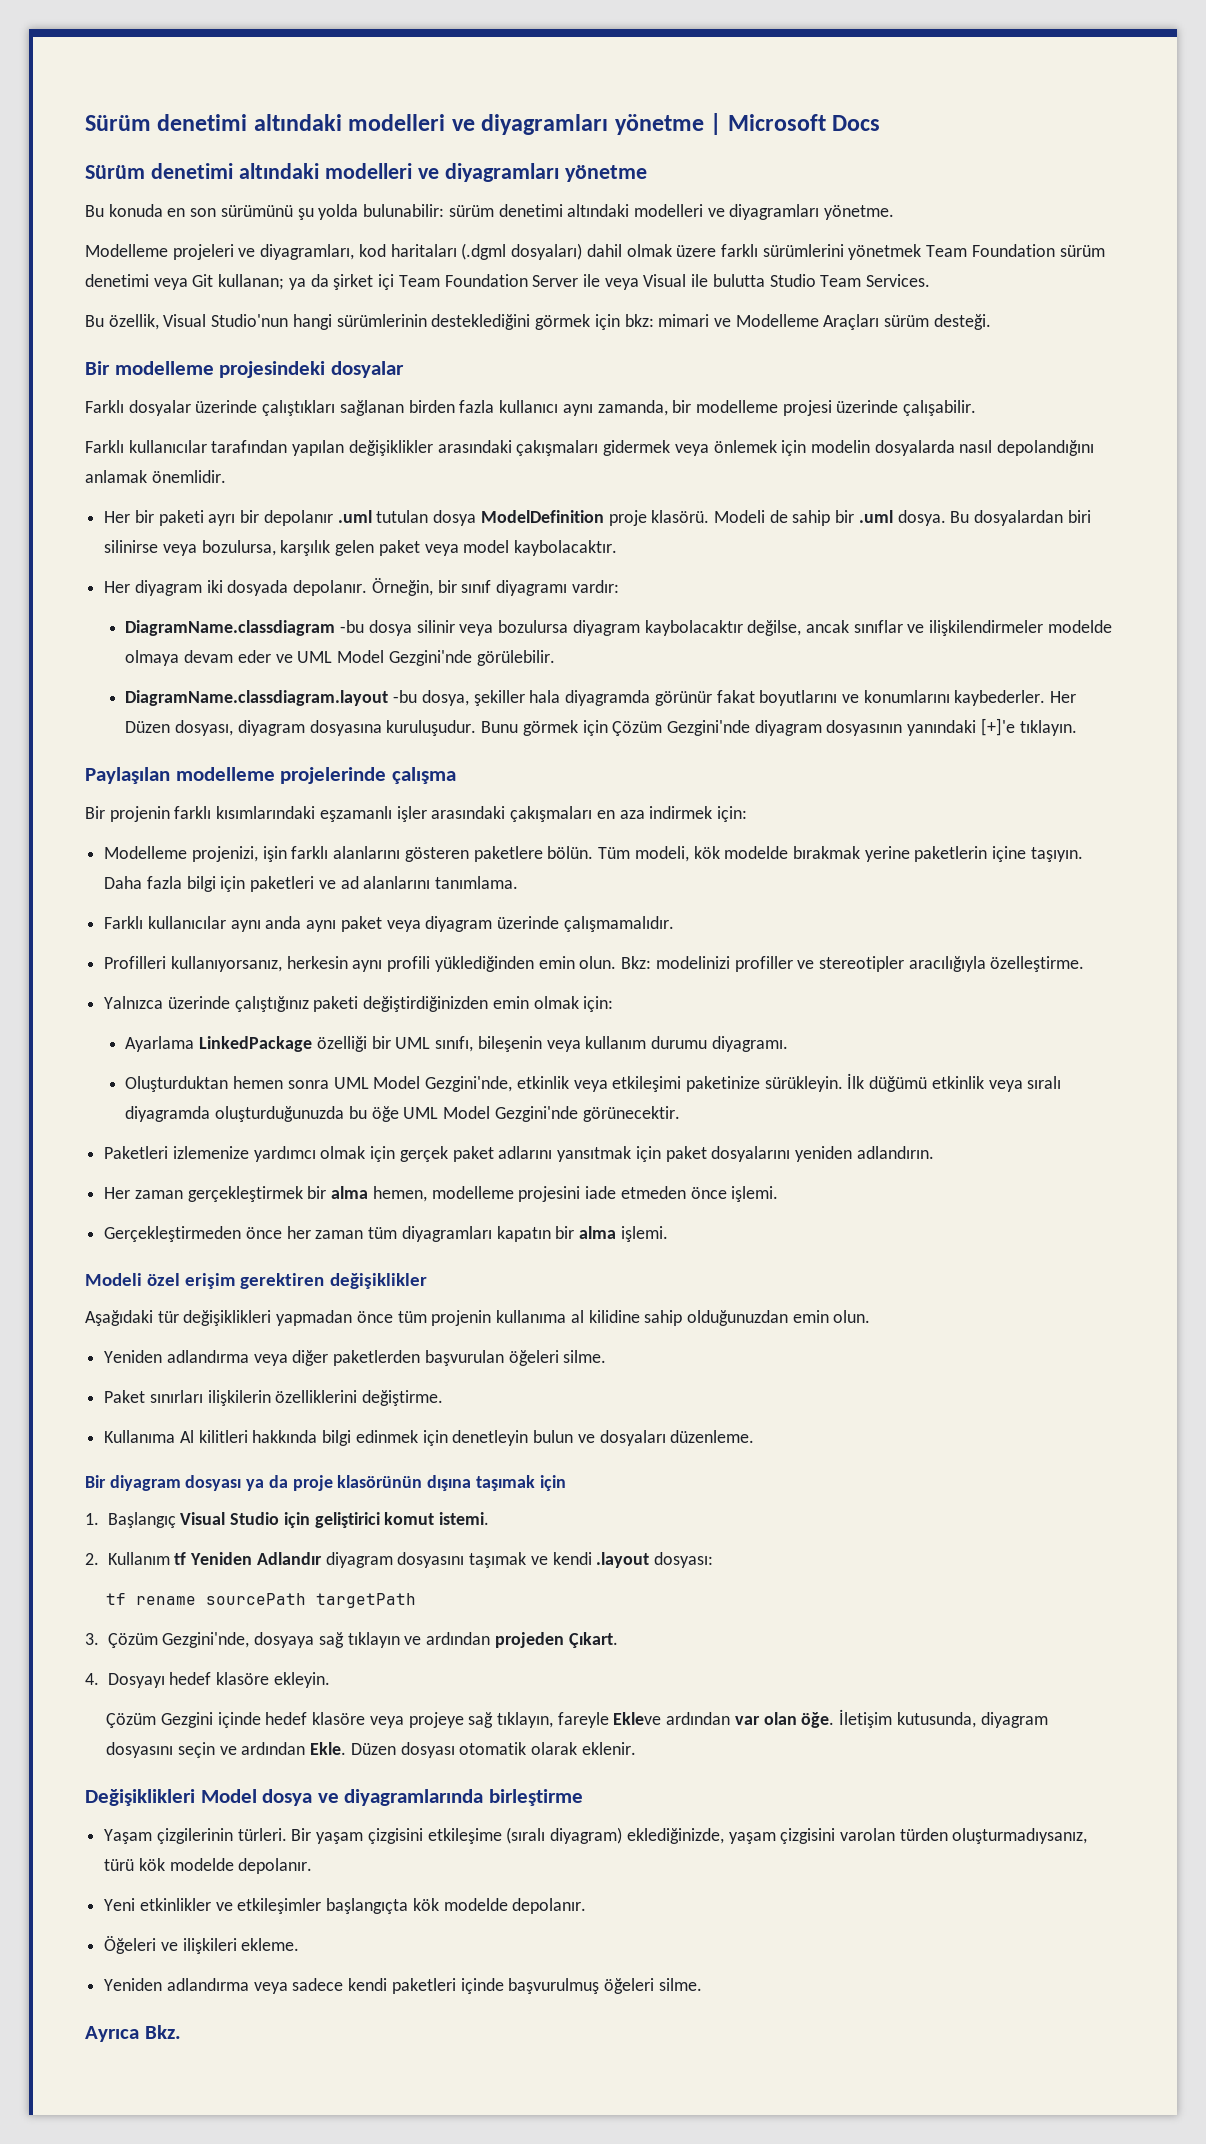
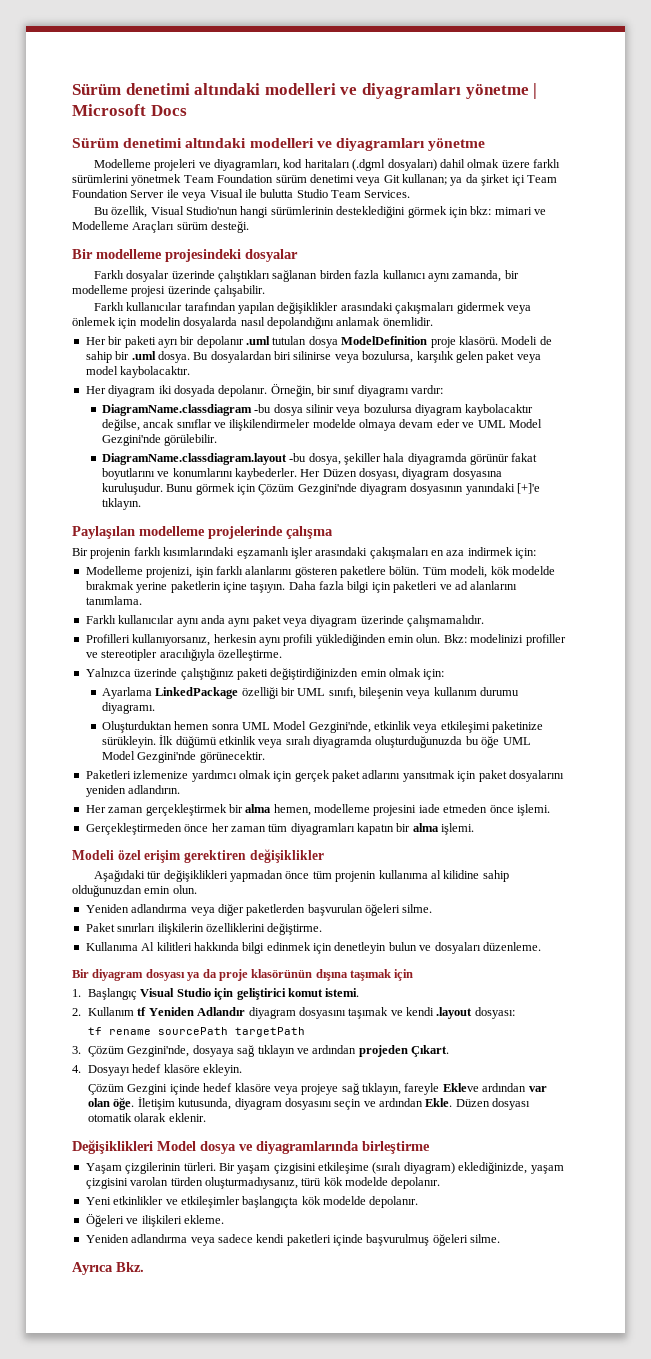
[85,204,895,220] // Bu konuda en son sürümünü şu yolda bulunabilir: sürüm denetimi altındaki modelleri ve diyagramları yönetme. -> (486, 144) none

